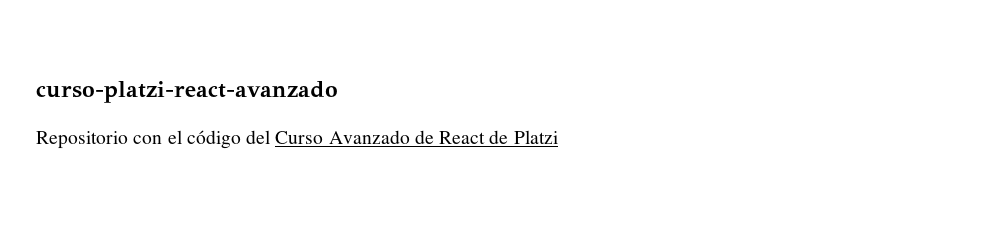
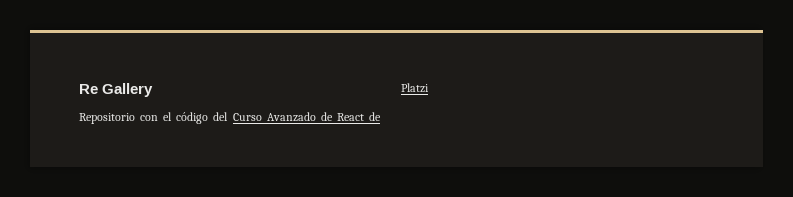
[36,81,338,103] curso-platzi-react-avanzado -> [79,83,154,97] Re Gallery

